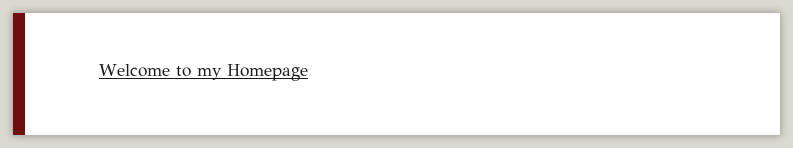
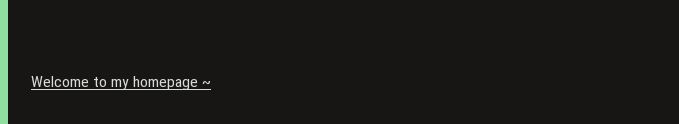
[226,64,308,81] Homepage -> [132,76,211,90] homepage ~

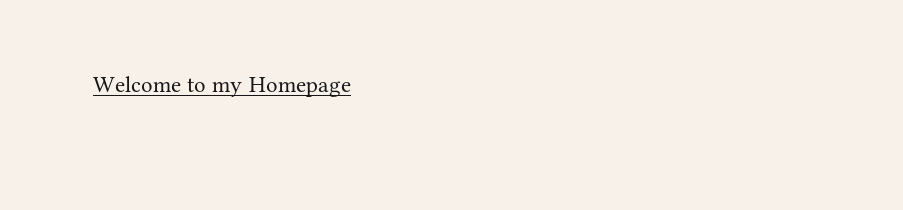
[132,76,211,90] homepage ~ -> [248,77,351,97] Homepage

